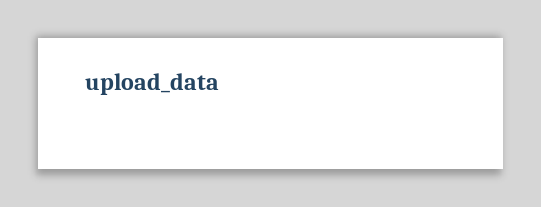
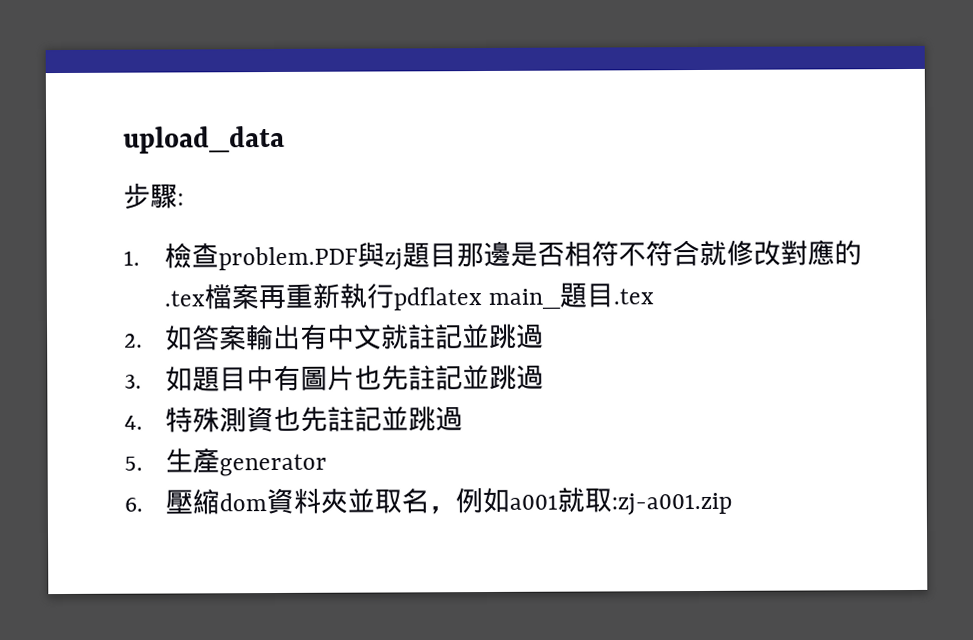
(219, 84) none -> [123,183,184,209] [123,239,863,271] [164,282,655,311] [124,323,545,351] [124,364,545,392] [124,406,464,433] [124,448,328,477] [124,487,733,516] // 步驟: // 1.檢查problem.PDF與zj題目那邊是否相符不符合就修改對應的.tex檔案再重新執行pdflatex main_題目.tex // 2.如答案輸出有中文就註記並跳過 // 3.如題目中有圖片也先註記並跳過 // 4.特殊測資也先註記並跳過 // 5.生產generator // 6.壓縮dom資料夾並取名，例如a001就取:zj-a001.zip

